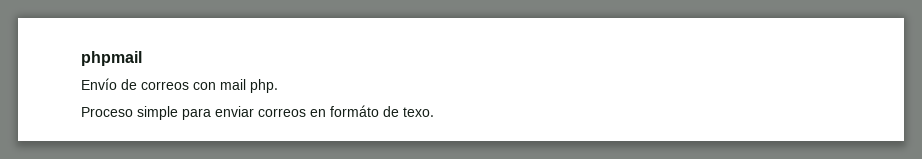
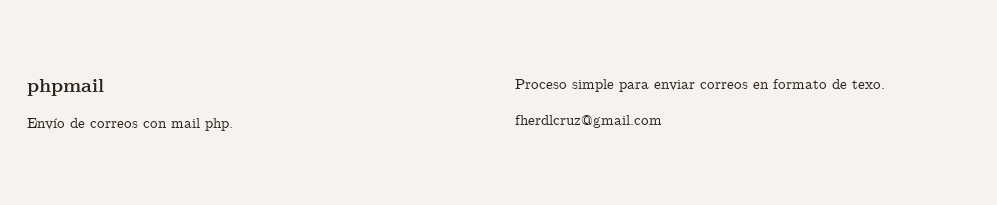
[330,105,379,117] formáto -> [773,79,827,89] formato
(434, 112) none -> [515,115,662,128] // fherdlcruz@gmail.com

